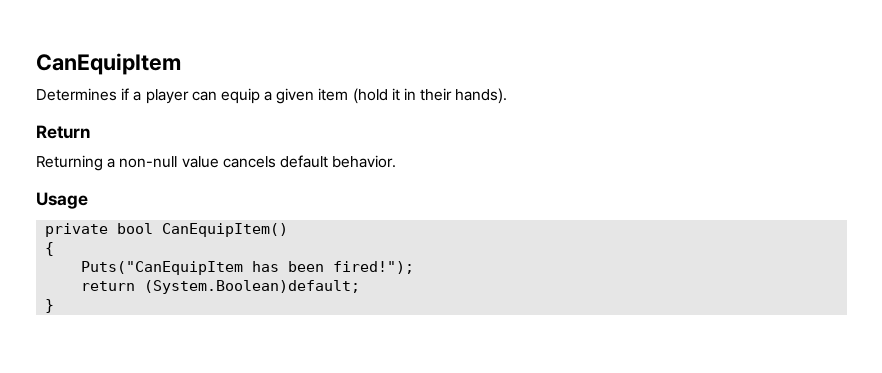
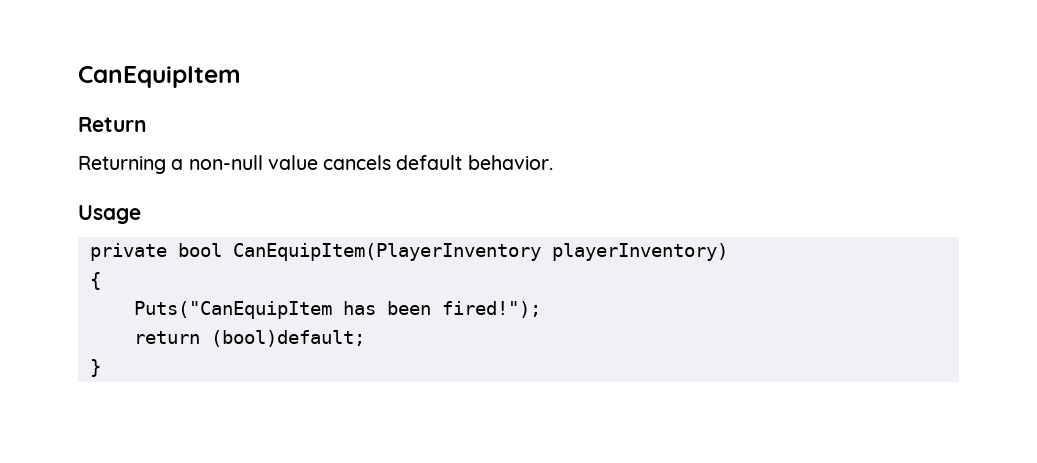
[36,88,508,104] // Determines if a player can equip a given item (hold it in their hands). -> (241, 77) none
[162,223,289,237] CanEquipItem() -> [232,243,728,261] CanEquipItem(PlayerInventory playerInventory)
[144,280,361,294] (System.Boolean)default; -> [210,330,365,347] (bool)default;

